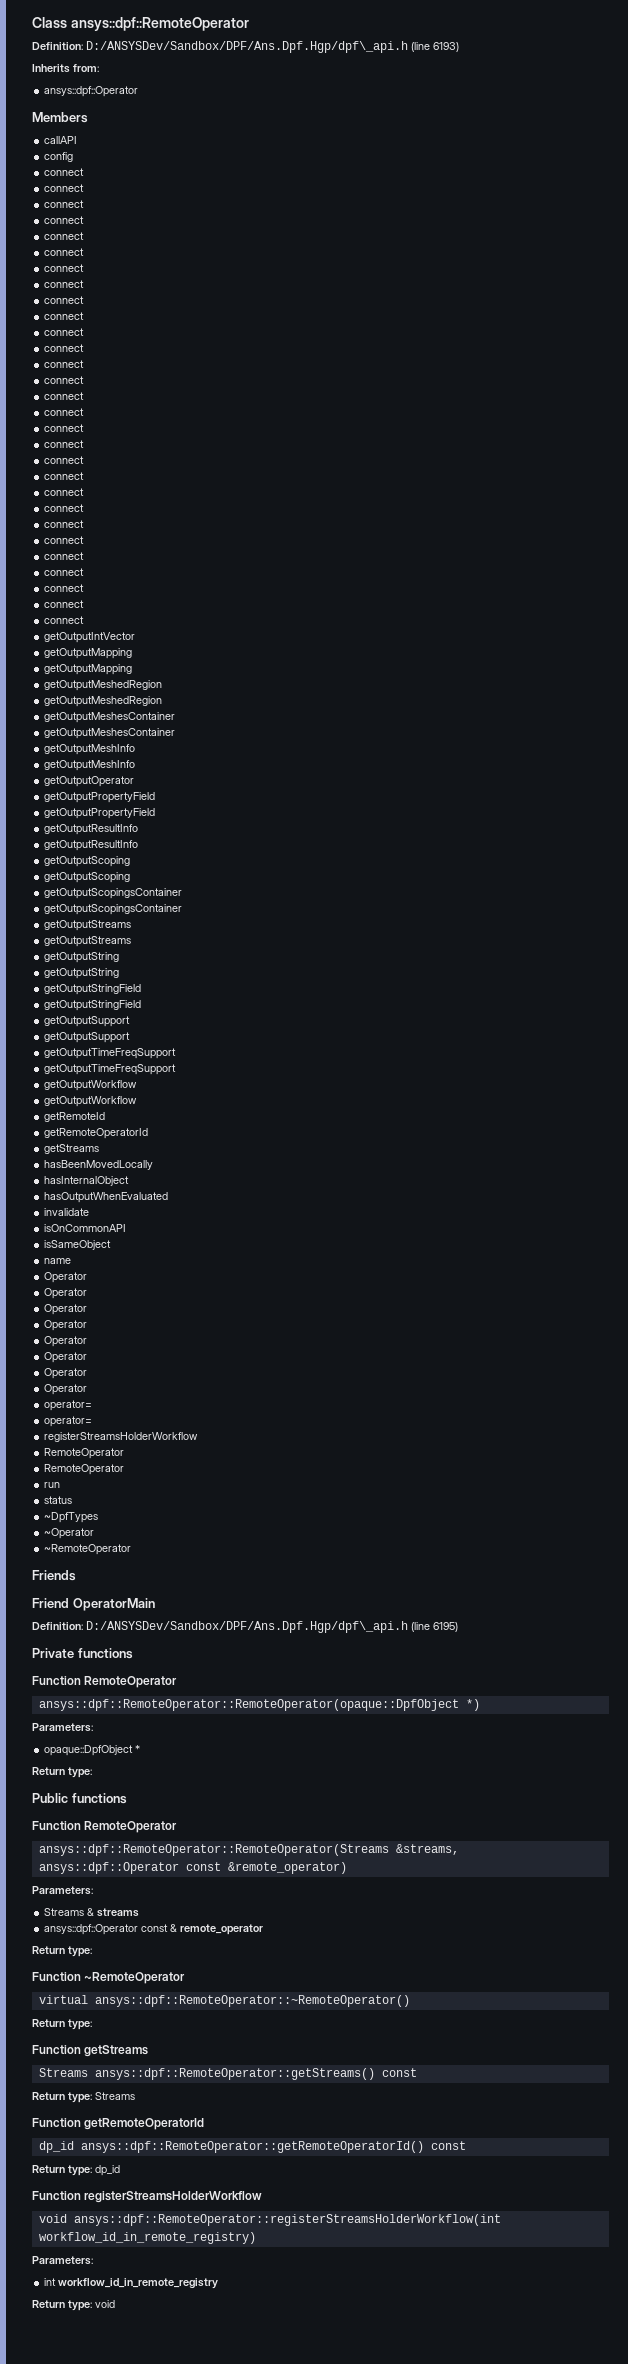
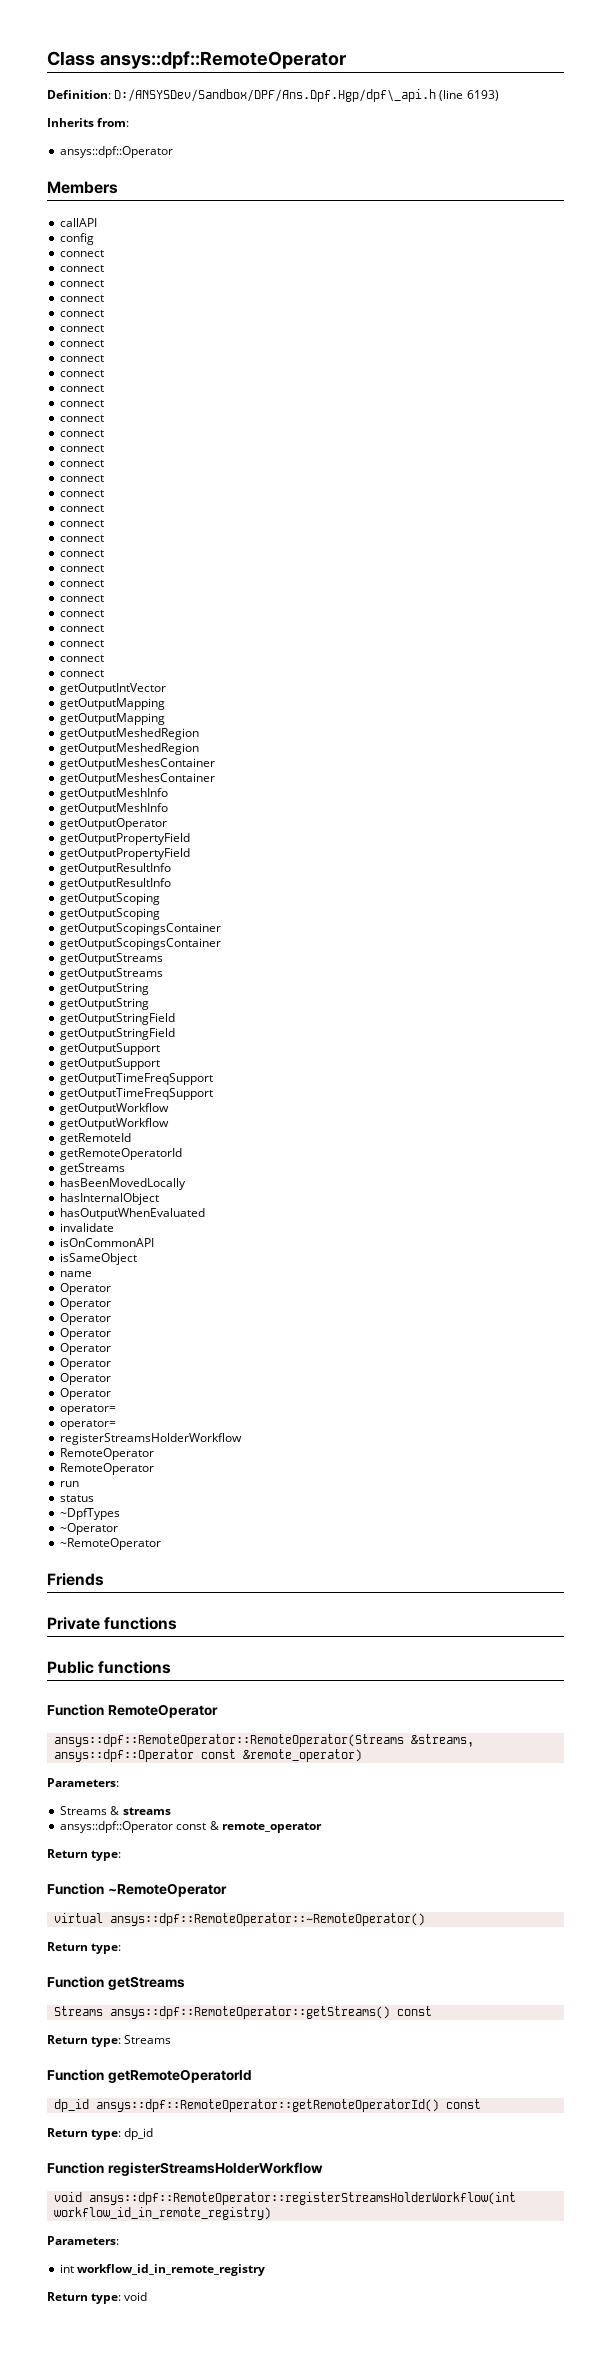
[32,1598,155,1611] [32,1621,458,1633] [32,1648,133,1659] [32,1676,178,1688] [38,1699,480,1711] [32,1723,93,1732] [44,1745,141,1756] [32,1767,92,1778] Friend OperatorMain // Definition: D:/ANSYSDev/Sandbox/DPF/Ans.Dpf.Hgp/dpf\_api.h (line 6195) // Private functions // Function RemoteOperator // ansys::dpf::RemoteOperator::RemoteOperator(opaque::DpfObject *) // Parameters: // opaque::DpfObject * // Return type: -> [47,1617,178,1630] Private functions

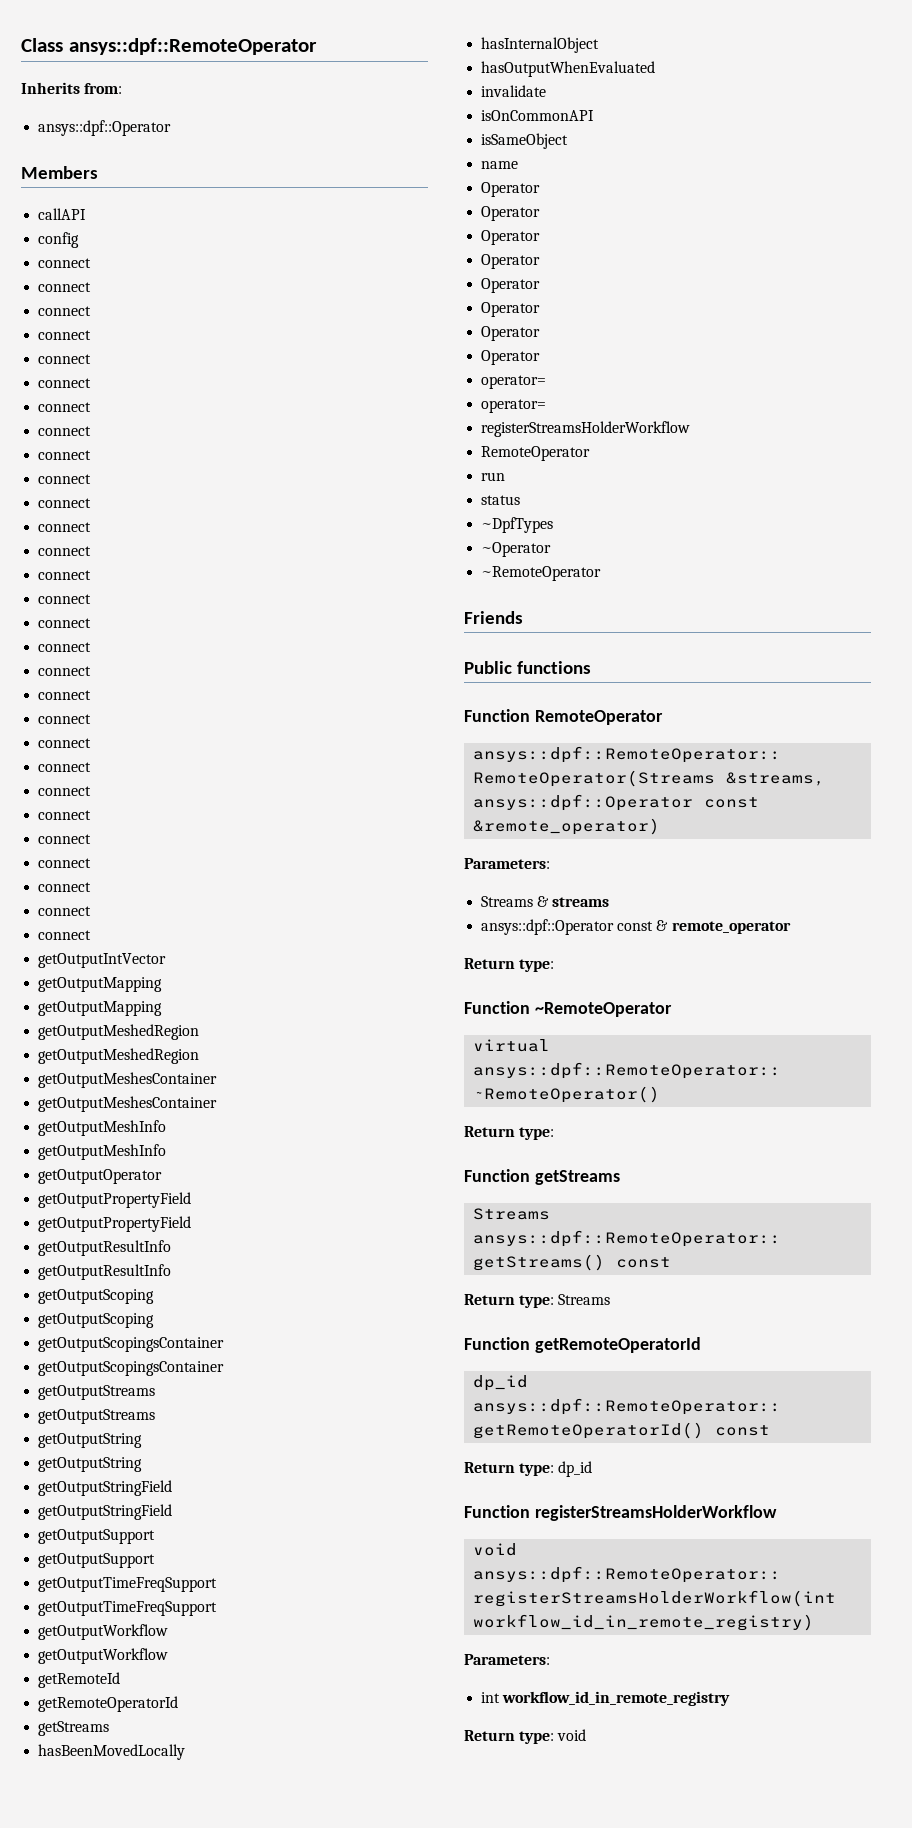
[47,89,499,102] // Definition: D:/ANSYSDev/Sandbox/DPF/Ans.Dpf.Hgp/dpf\_api.h (line 6193) -> (317, 46) none
[60,1463,155,1475] // RemoteOperator -> (591, 453) none
[47,1617,178,1630] // Private functions -> (523, 617) none

